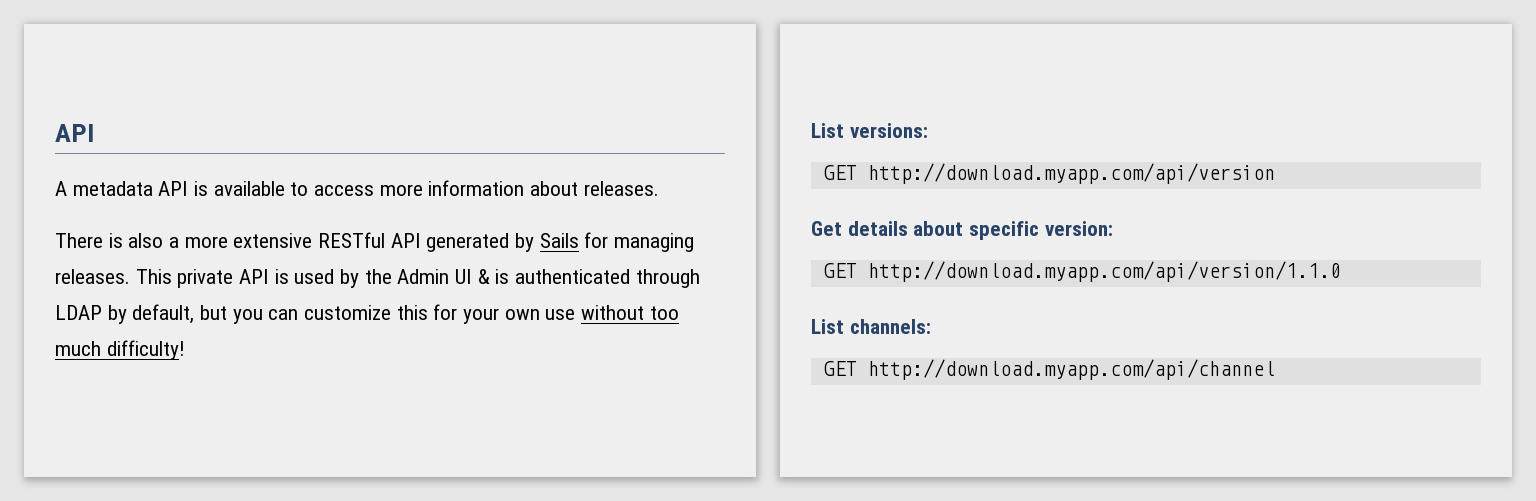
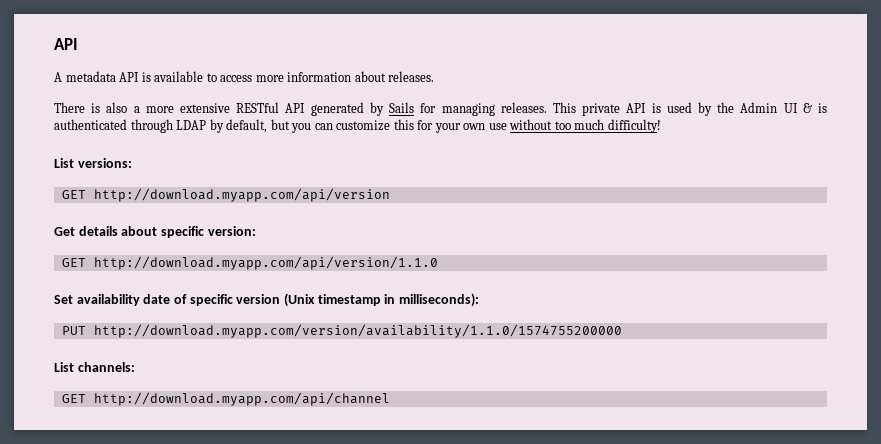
(1341, 271) none -> [54,293,479,307] [61,324,622,338] // Set availability date of specific version (Unix timestamp in milliseconds): // PUT http://download.myapp.com/version/availability/1.1.0/1574755200000

